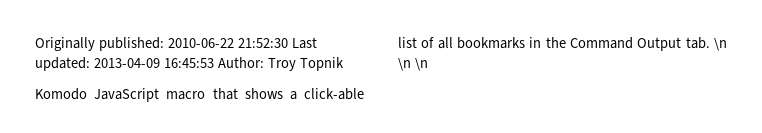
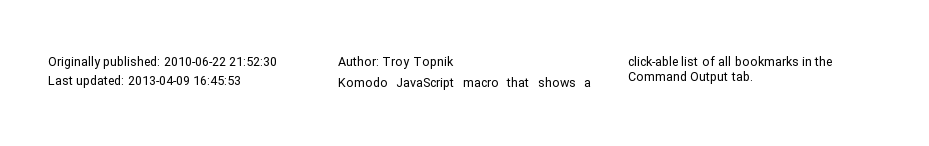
(288, 43) none -> (278, 61) //
(214, 63) none -> (242, 80) //
[714,38,727,51] [398,58,428,71] \n \n \n -> (753, 76) none

